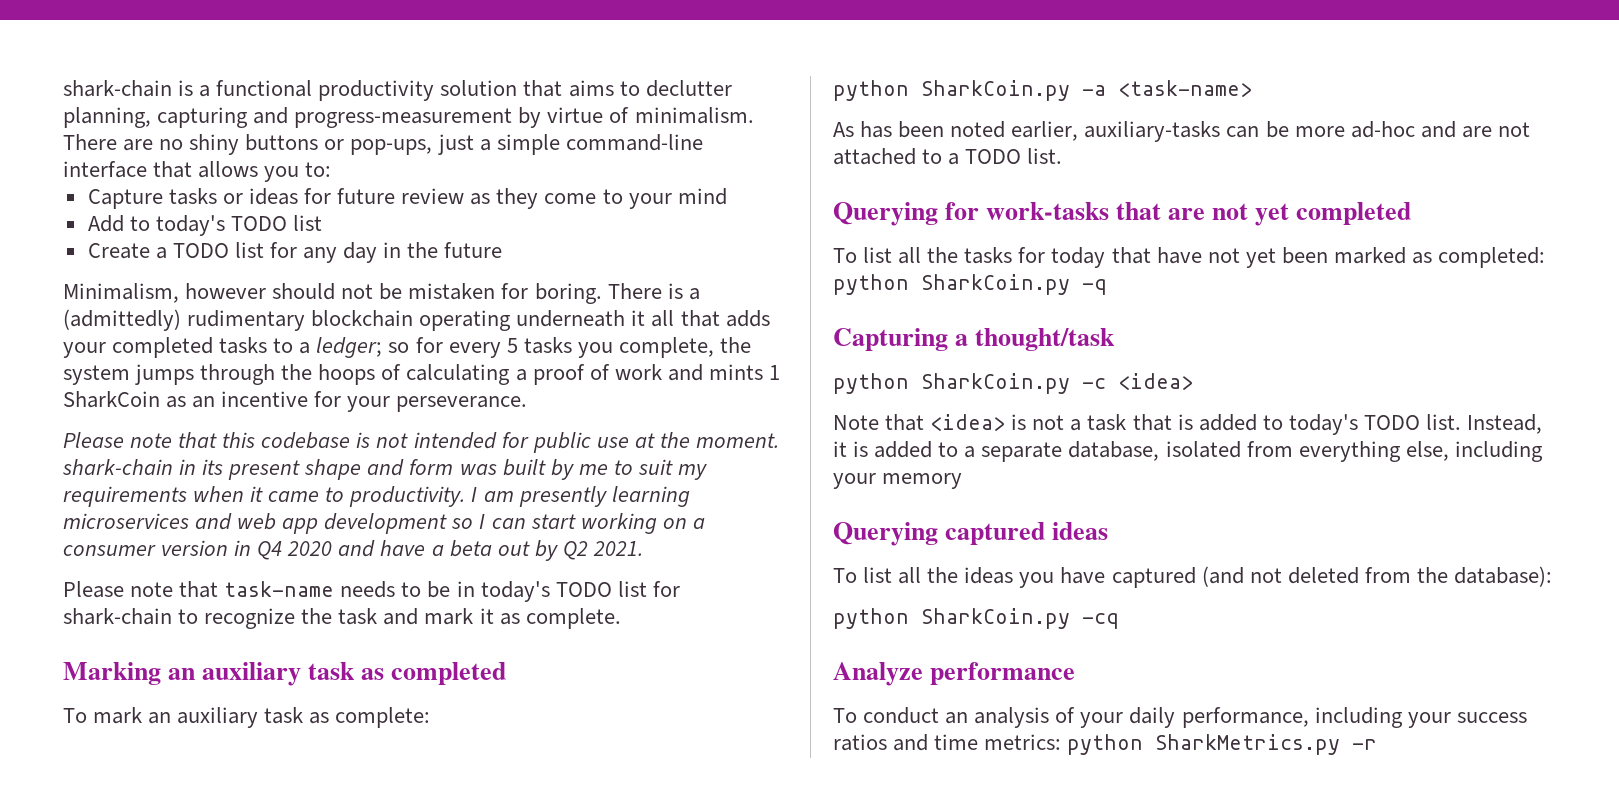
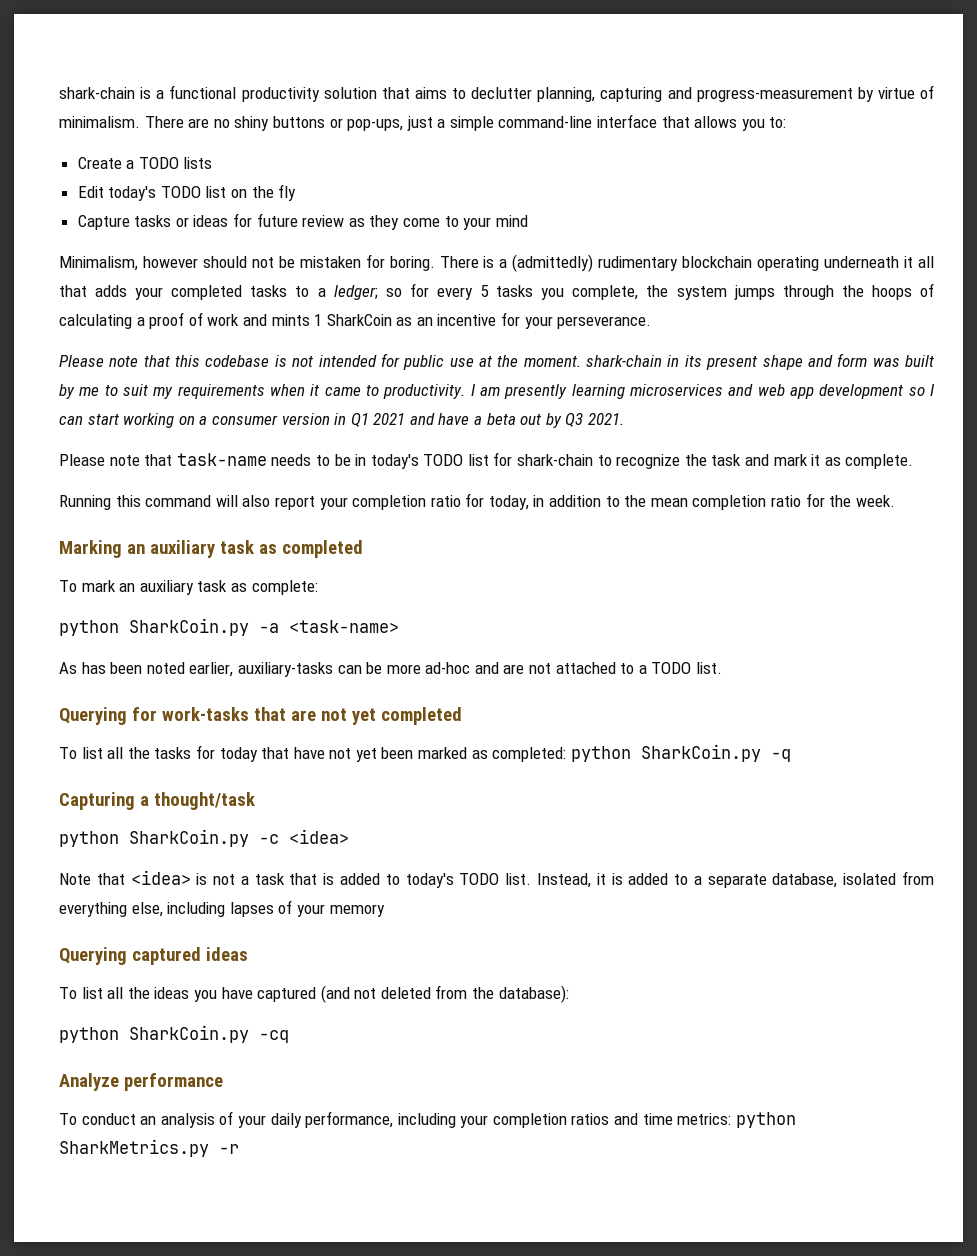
(332, 169) none -> [77,157,213,169] [77,184,297,201] // Create a TODO lists // Edit today's TODO list on the fly
[87,215,323,236] [87,242,503,263] // Add to today's TODO list // Create a TODO list for any day in the future -> (528, 221) none
[257,541,333,560] Q4 2020 -> [350,413,406,427] Q1 2021
[562,541,588,560] Q2 -> [565,413,584,427] Q3
(621, 618) none -> [59,493,895,510] // Running this command will also report your completion ratio for today, in addition to the mean completion ratio for the week.
(1543, 451) none -> [229,900,293,917] lapses of
[1456,712,1527,723] success -> [492,1113,567,1128] completion

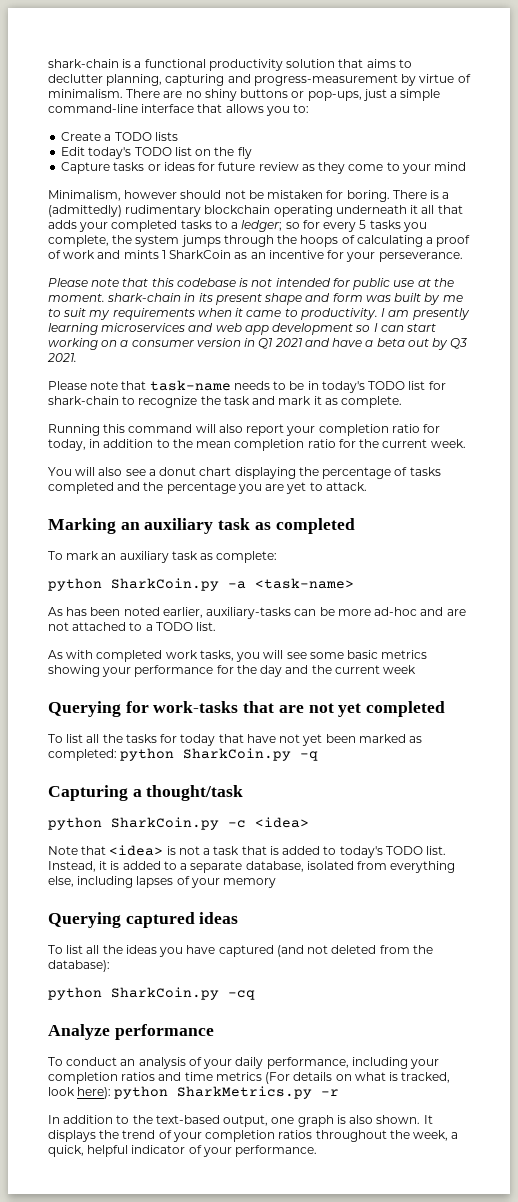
(852, 501) none -> [382,439,428,448] current
(895, 501) none -> [48,467,441,479] [48,482,367,494] // You will also see a donut chart displaying the percentage of tasks completed and the percentage you are yet to attack.
(723, 668) none -> [48,650,428,662] [48,665,417,677] // As with completed work tasks, you will see some basic metrics showing your performance for the day and the current week
[677,1112,796,1128] [59,1139,239,1157] metrics: python SharkMetrics.py -r -> [215,1072,451,1084] [48,1086,340,1099] [48,1115,433,1127] [48,1130,459,1142] [48,1145,318,1157] metrics (For details on what is tracked, look here): python SharkMetrics.py -r // In addition to the text-based output, one graph is also shown. It displays the trend of your completion ratios throughout the week, a quick, helpful indicator of your performance.

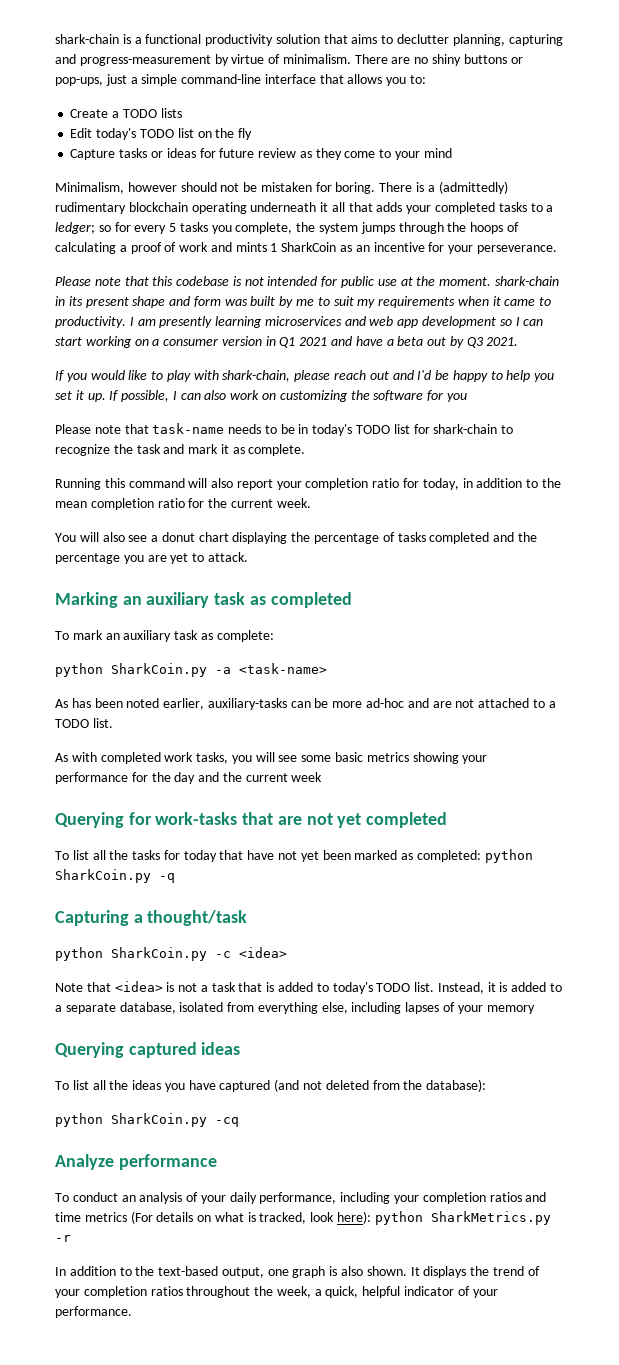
(77, 357) none -> [55,370,555,382] [55,390,467,402] // If you would like to play with shark-chain, please reach out and I'd be happy to help you set it up. If possible, I can also work on customizing the software for you

